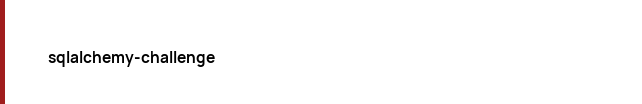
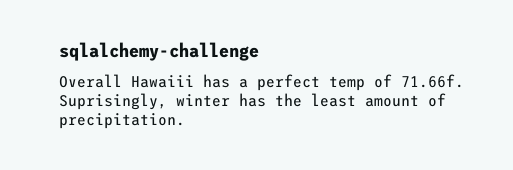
(215, 59) none -> [59,74,464,91] [59,93,446,110] [59,113,185,129] // Overall Hawaiii has a perfect temp of 71.66f. Suprisingly, winter has the least amount of precipitation.

